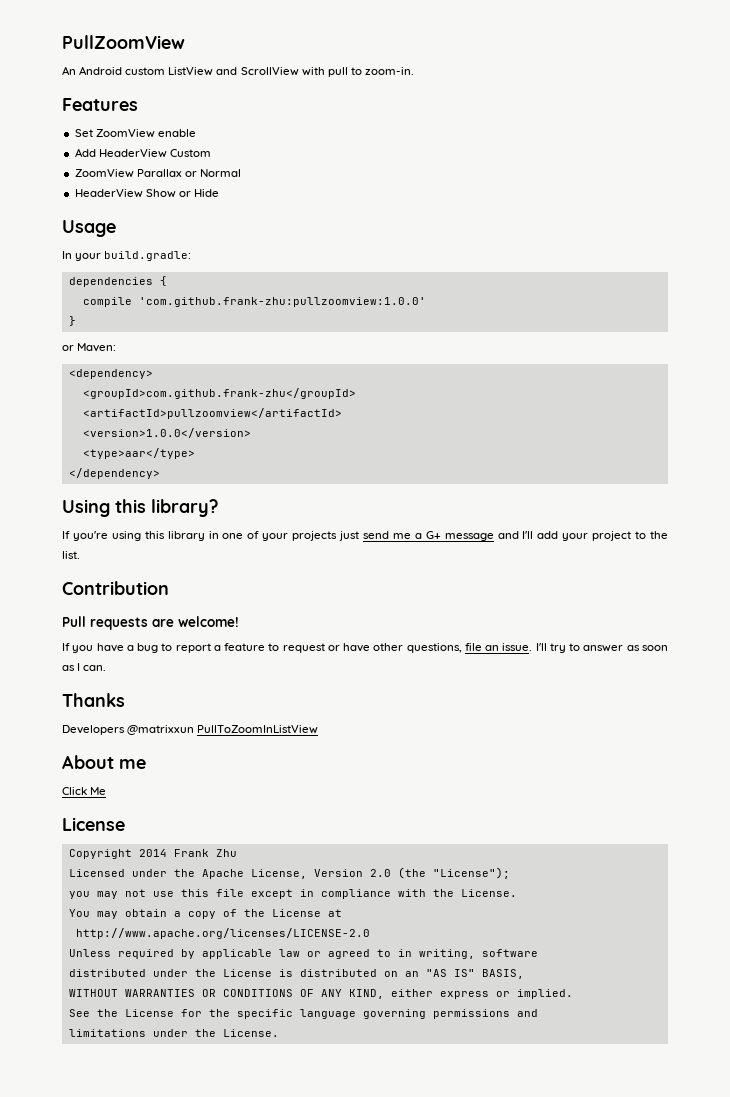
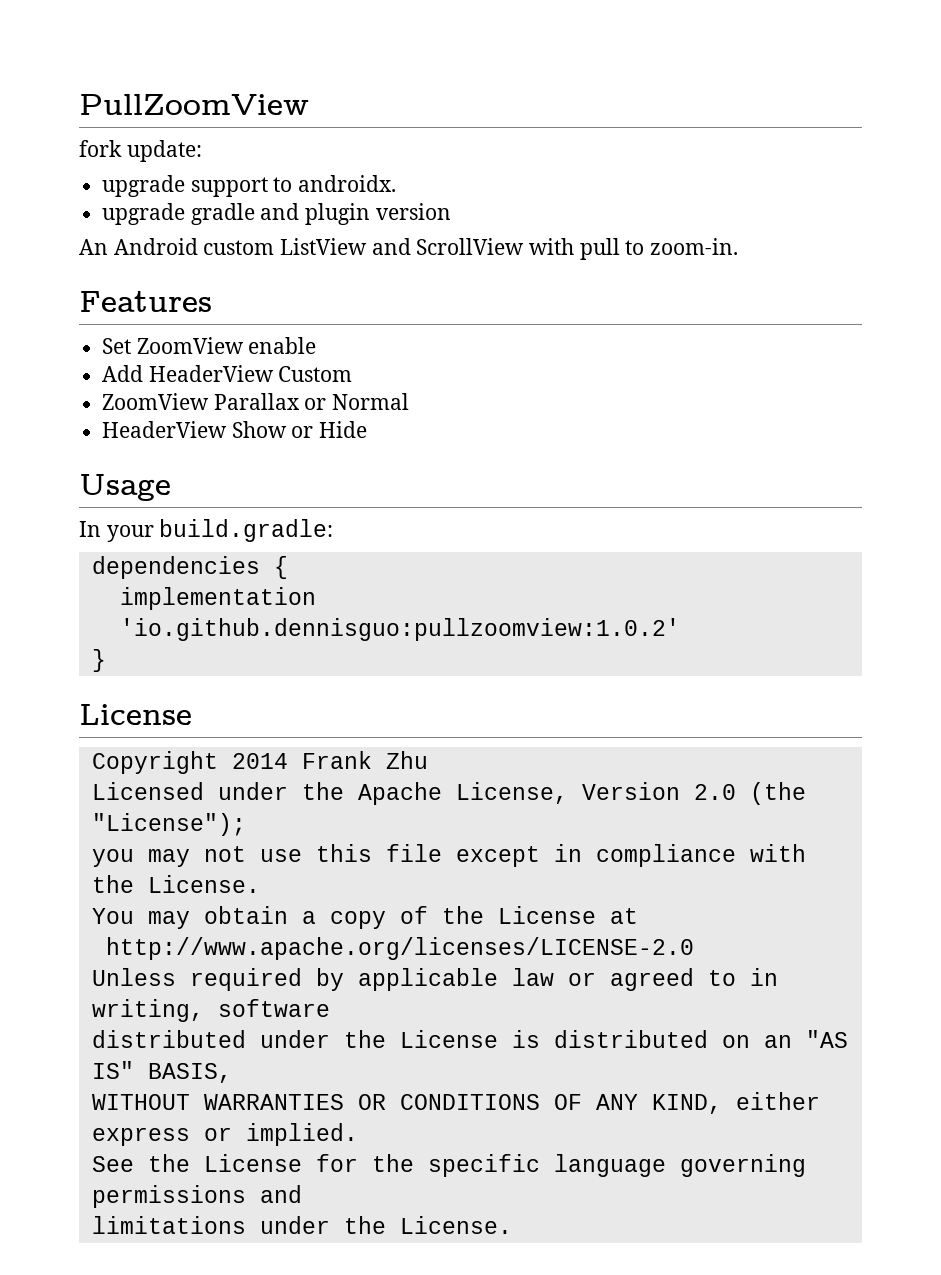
(185, 42) none -> [79,140,202,162] [102,175,397,197] [102,203,451,225] // fork update: // upgrade support to androidx. // upgrade gradle and plugin version
[82,297,426,307] compile 'com.github.frank-zhu:pullzoomview:1.0.0' -> [119,587,316,610] [119,618,680,641] implementation 'io.github.dennisguo:pullzoomview:1.0.2'
[62,343,117,352] [68,369,153,379] [82,388,356,399] [82,408,342,419] [82,428,251,438] [82,448,195,459] [68,468,160,479] [62,499,218,517] [62,531,669,541] [62,551,80,559] [62,581,169,595] [62,616,239,630] [62,643,668,653] [62,663,107,671] [62,693,125,707] [62,725,319,735] [62,755,146,769] [62,787,107,795] // or Maven: // <dependency> // <groupId>com.github.frank-zhu</groupId> // <artifactId>pullzoomview</artifactId> // <version>1.0.0</version> // <type>aar</type> // </dependency> // Using this library? // If you're using this library in one of your projects just send me a G+ message and I'll add your project to the list. // Contribution // Pull requests are welcome! // If you have a bug to report a feature to request or have other questions, file an issue. I'll try to answer as soon as I can. // Thanks // Developers @matrixxun PullToZoomInListView // About me // Click Me -> (106, 660) none

